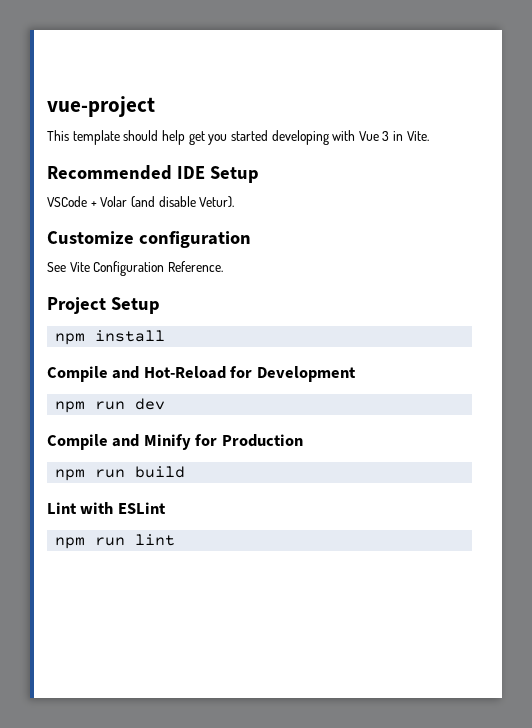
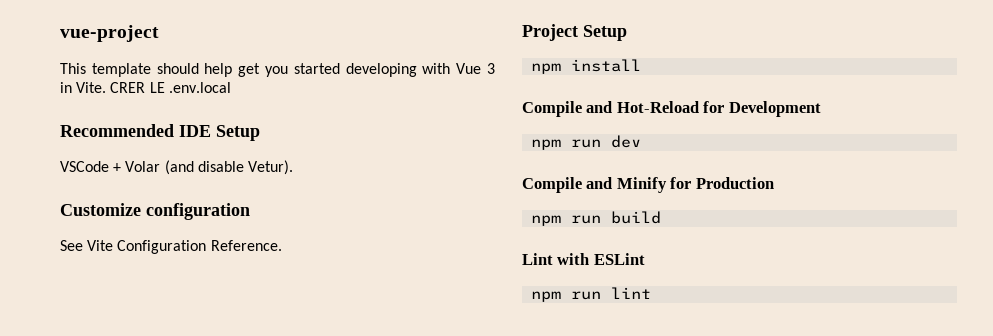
(429, 136) none -> [110,82,231,93] CRER LE .env.local

